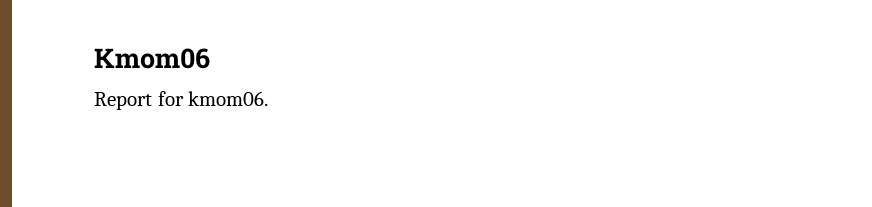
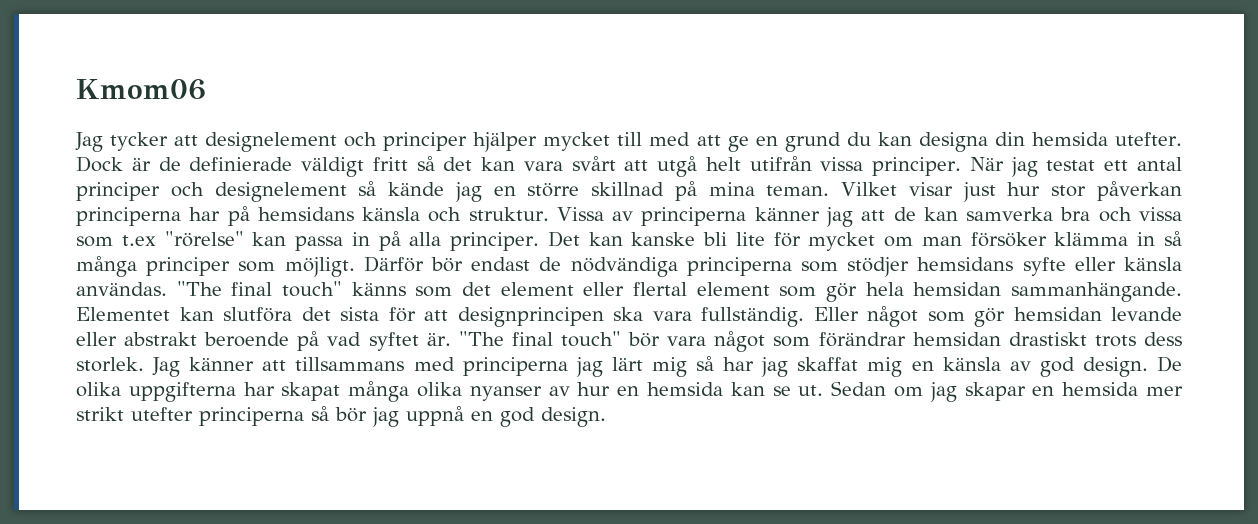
[94,91,269,110] Report for kmom06. -> [75,132,1183,152] [76,156,1183,177] [76,181,1182,202] [76,206,1183,227] [76,231,1183,251] [76,256,1183,277] [76,281,1182,302] [76,306,1182,327] [76,331,1182,352] [76,356,1183,377] [76,381,1183,402] [76,406,606,427] Jag tycker att designelement och principer hjälper mycket till med att ge en grund du kan designa din hemsida utefter. Dock är de definierade väldigt fritt så det kan vara svårt att utgå helt utifrån vissa principer. När jag testat ett antal principer och designelement så kände jag en större skillnad på mina teman. Vilket visar just hur stor påverkan principerna har på hemsidans känsla och struktur. Vissa av principerna känner jag att de kan samverka bra och vissa som t.ex "rörelse" kan passa in på alla principer. Det kan kanske bli lite för mycket om man försöker klämma in så många principer som möjligt. Därför bör endast de nödvändiga principerna som stödjer hemsidans syfte eller känsla användas. "The final touch" känns som det element eller flertal element som gör hela hemsidan sammanhängande. Elementet kan slutföra det sista för att designprincipen ska vara fullständig. Eller något som gör hemsidan levande eller abstrakt beroende på vad syftet är. "The final touch" bör vara något som förändrar hemsidan drastiskt trots dess storlek. Jag känner att tillsammans med principerna jag lärt mig så har jag skaffat mig en känsla av god design. De olika uppgifterna har skapat många olika nyanser av hur en hemsida kan se ut. Sedan om jag skapar en hemsida mer strikt utefter principerna så bör jag uppnå en god design.

